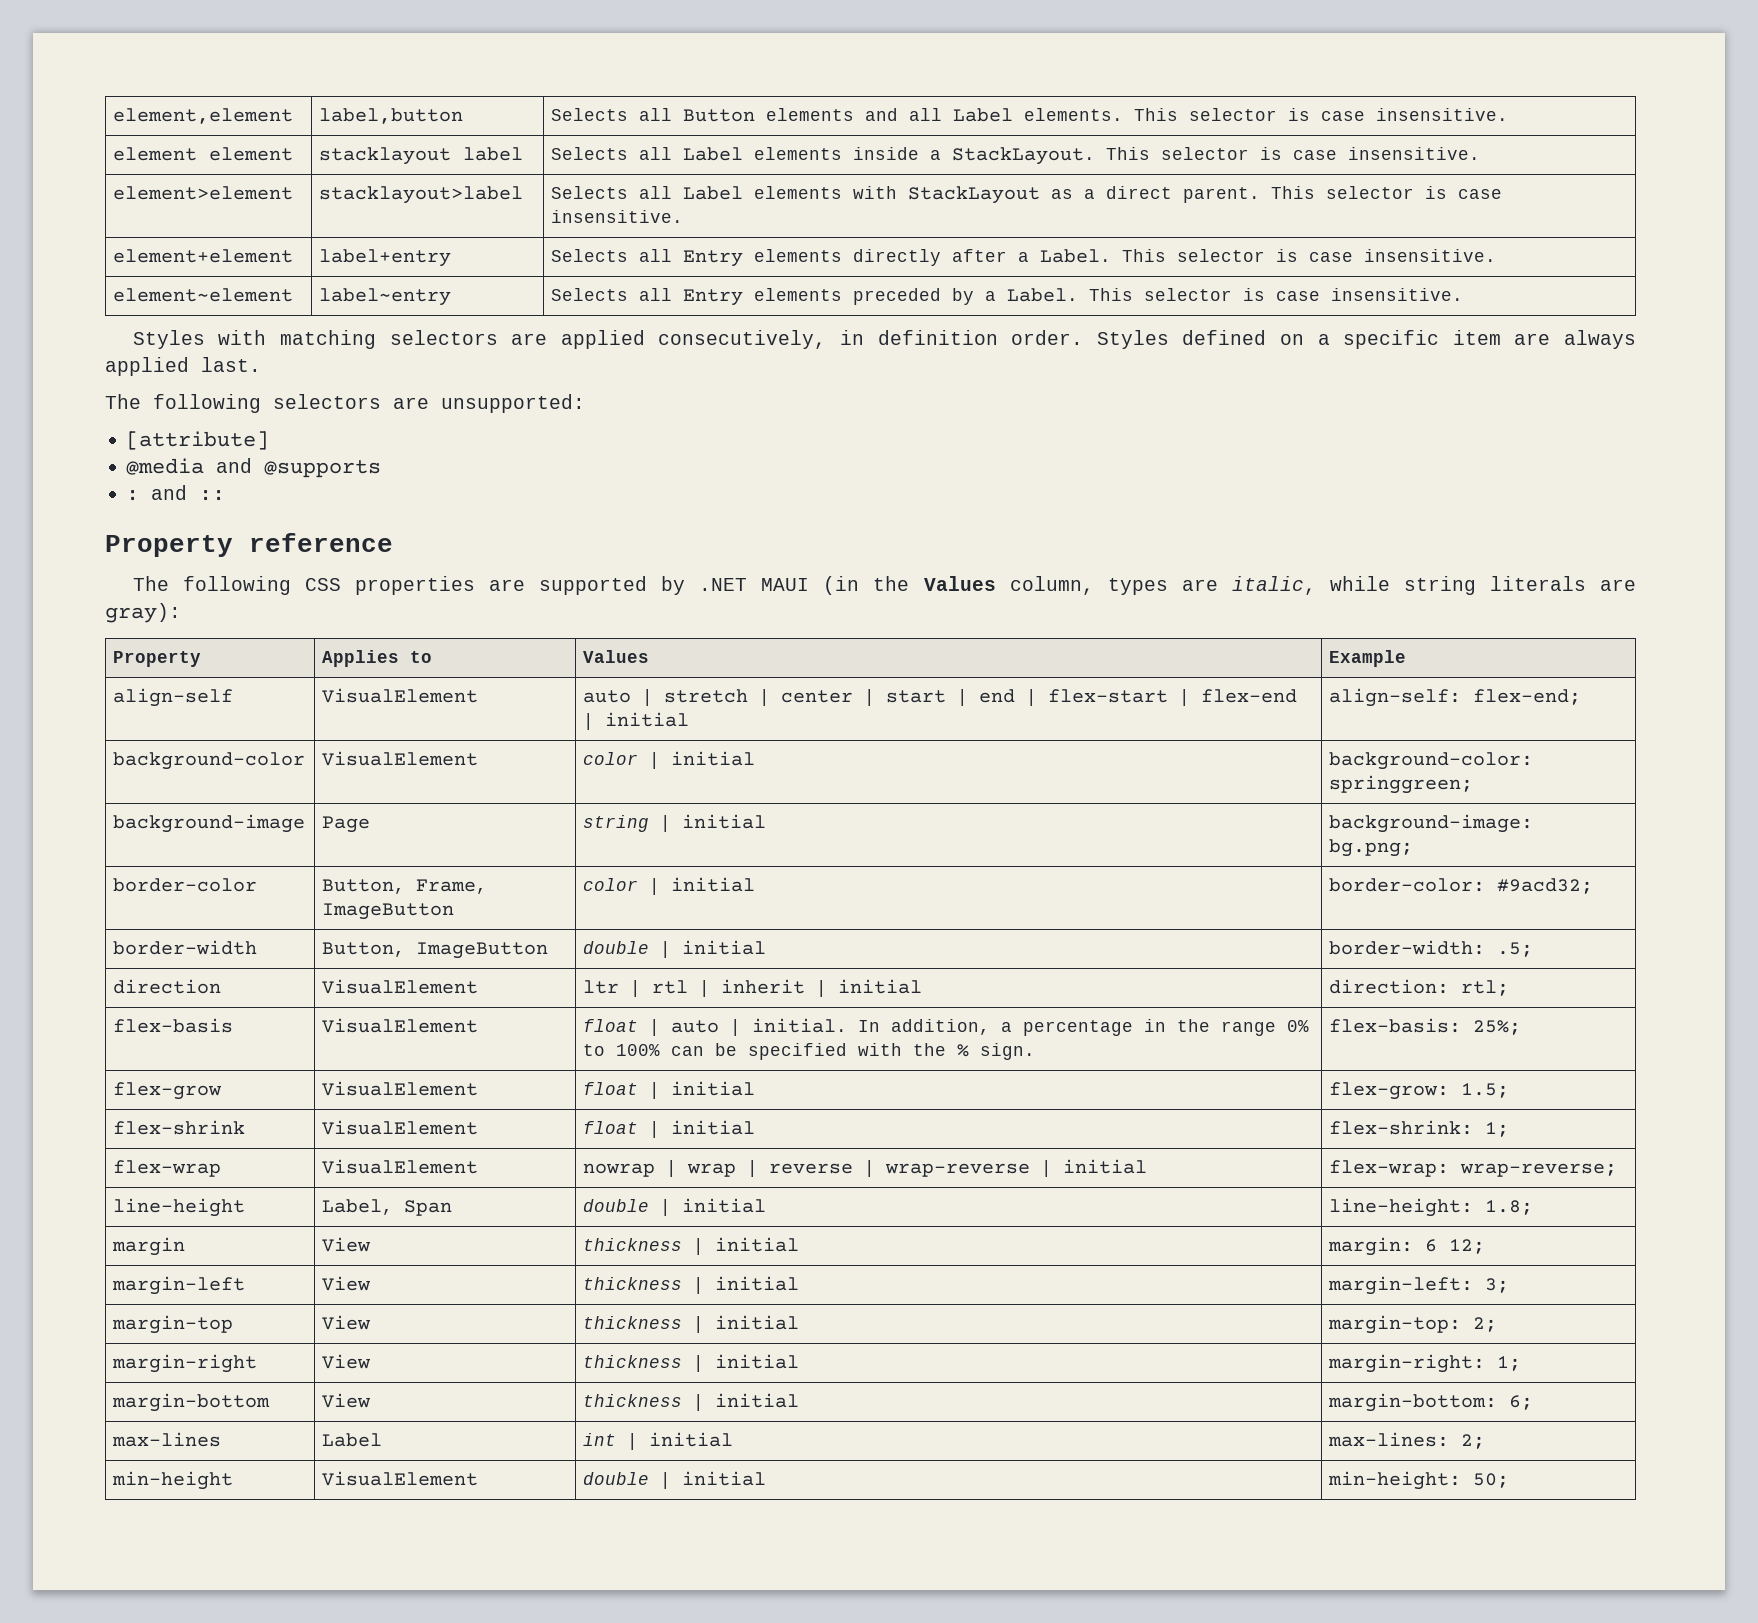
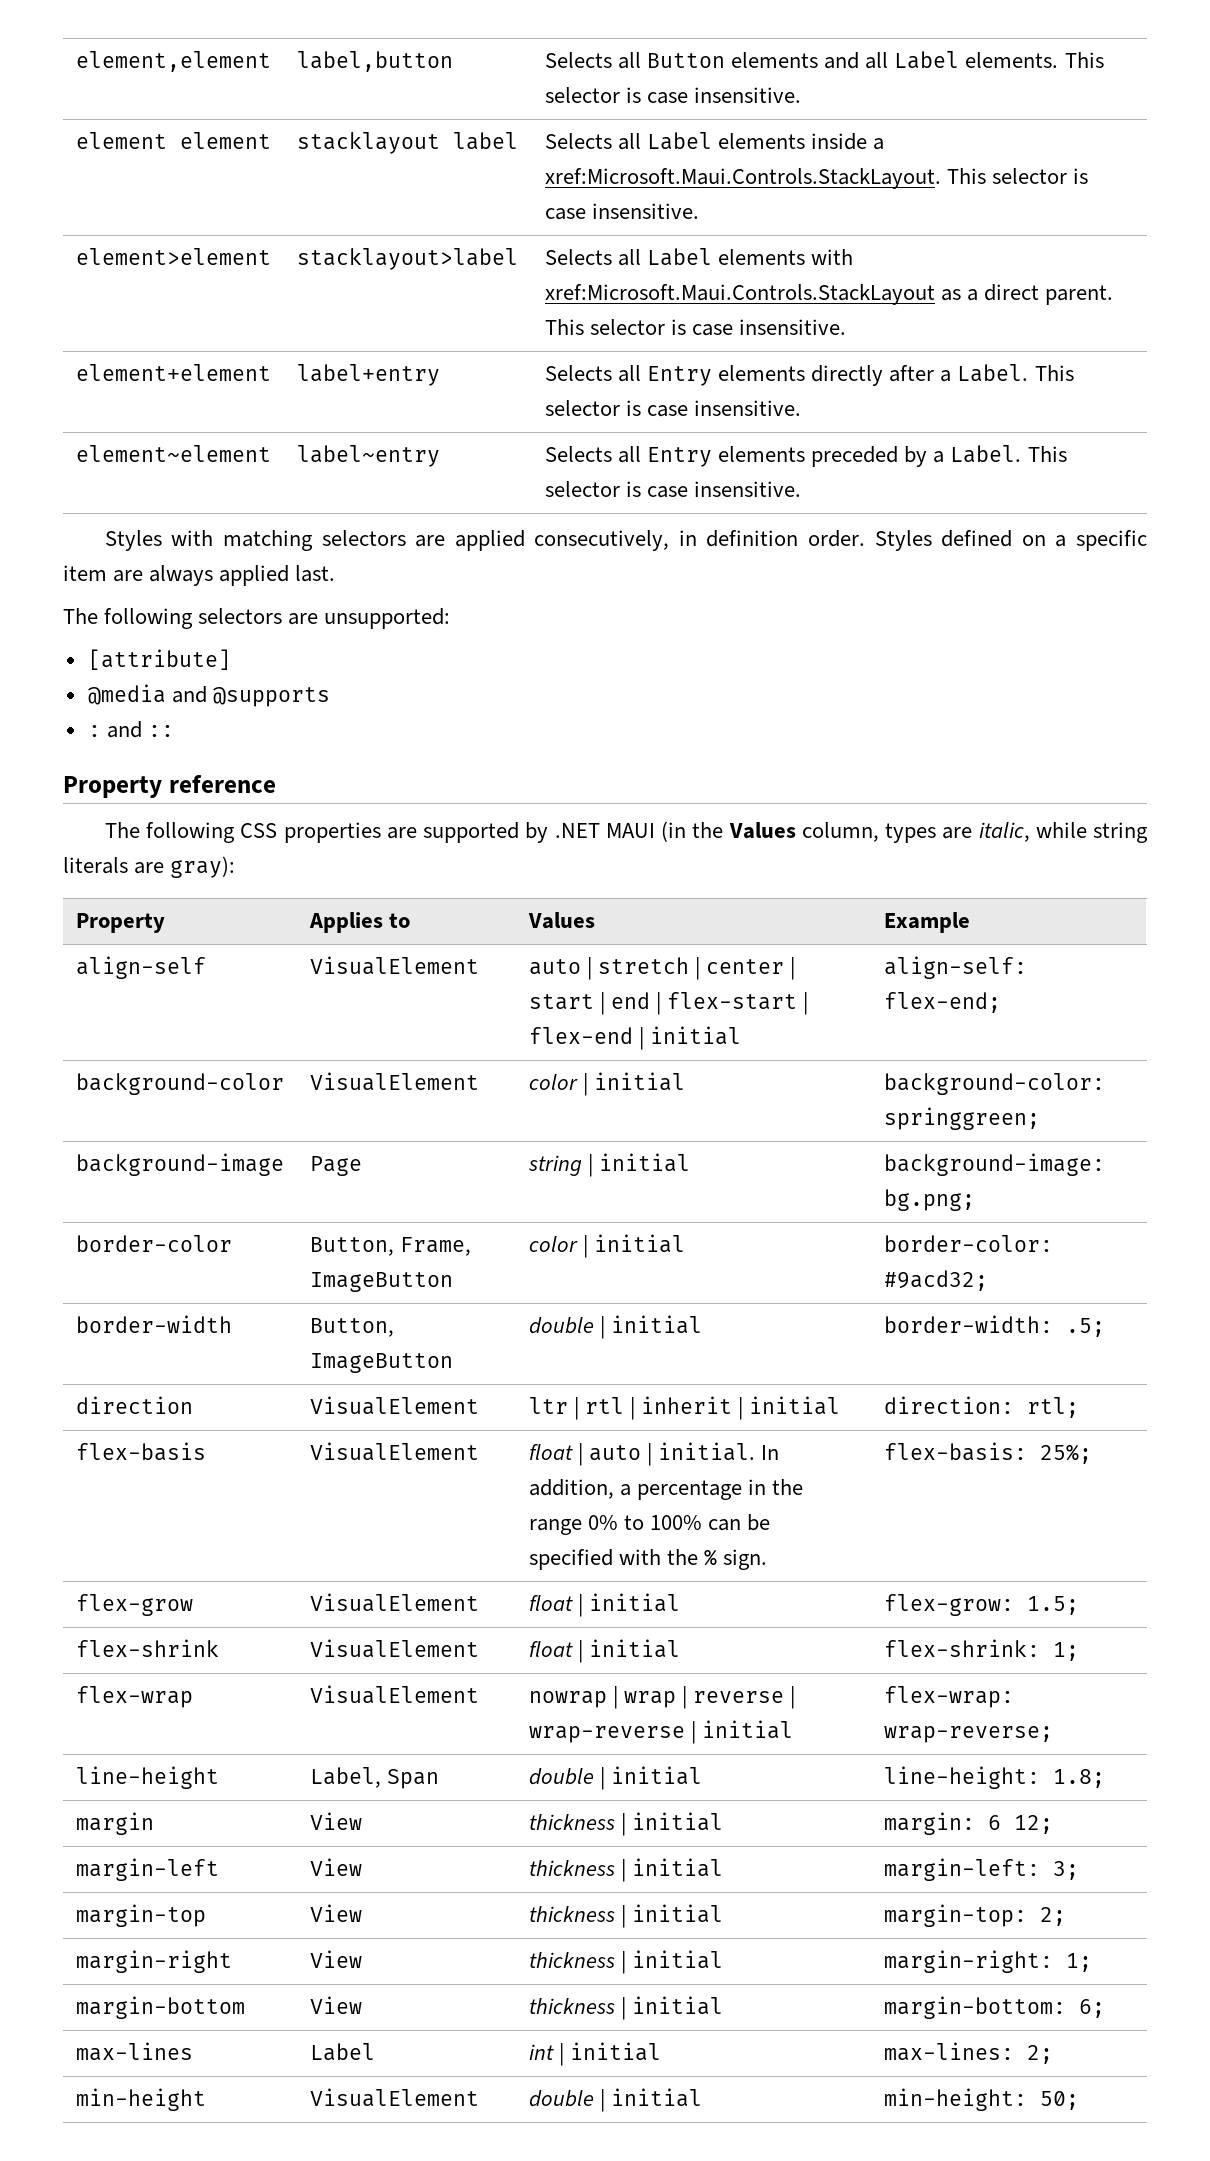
[952,147,1096,165] StackLayout. -> [544,168,941,189] xref:Microsoft.Maui.Controls.StackLayout.
[908,186,1041,204] StackLayout -> [544,284,935,305] xref:Microsoft.Maui.Controls.StackLayout

